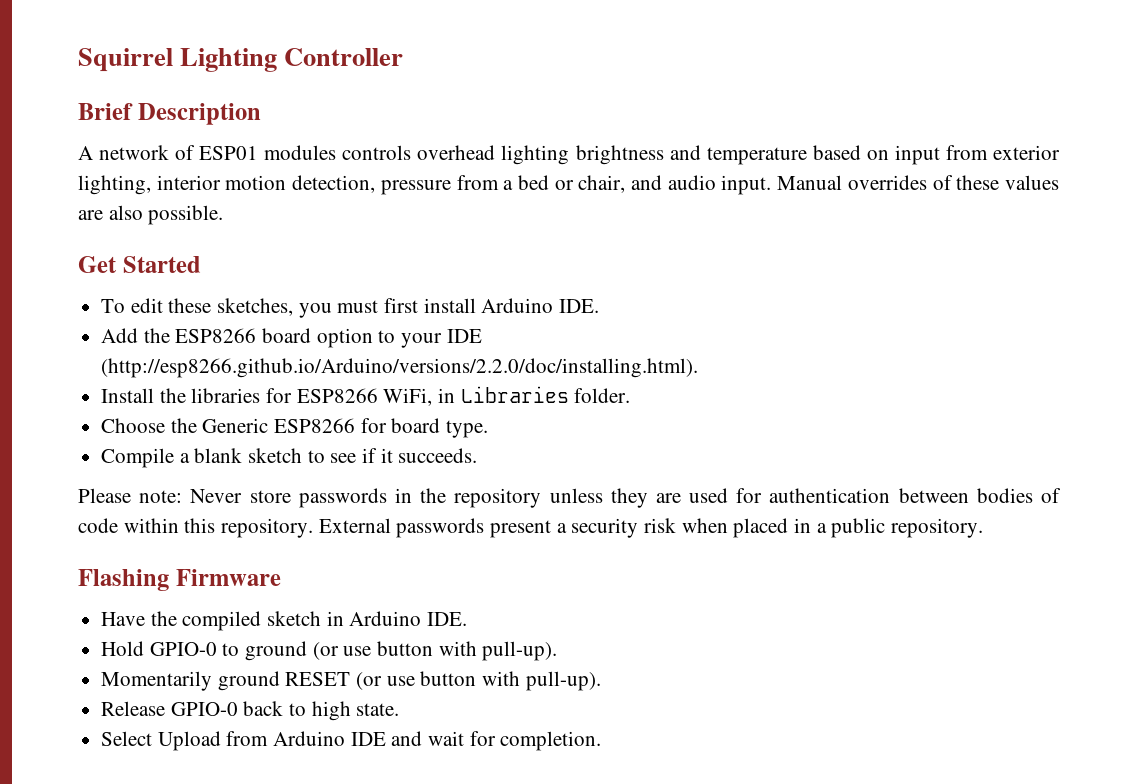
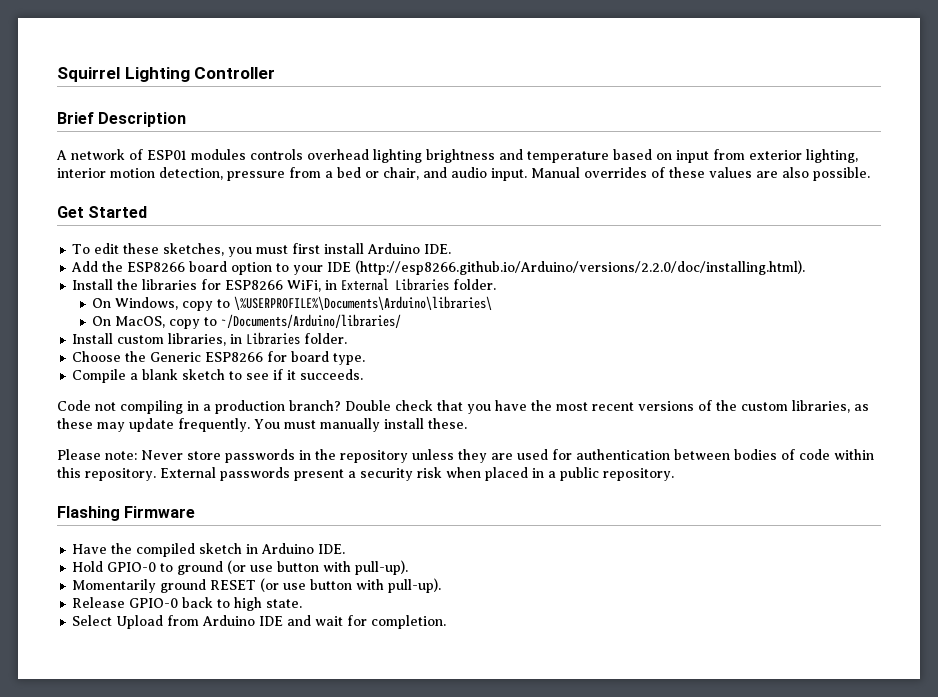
(456, 395) none -> [341,278,497,291] [92,296,493,311] [92,314,402,329] [72,333,243,346] External Libraries folder. // On Windows, copy to \%USERPROFILE%\Documents\Arduino\libraries\ // On MacOS, copy to ~/Documents/Arduino/libraries/ // Install custom libraries, in
(478, 455) none -> [57,400,869,414] [57,418,467,432] // Code not compiling in a production branch? Double check that you have the most recent versions of the custom libraries, as these may update frequently. You must manually install these.

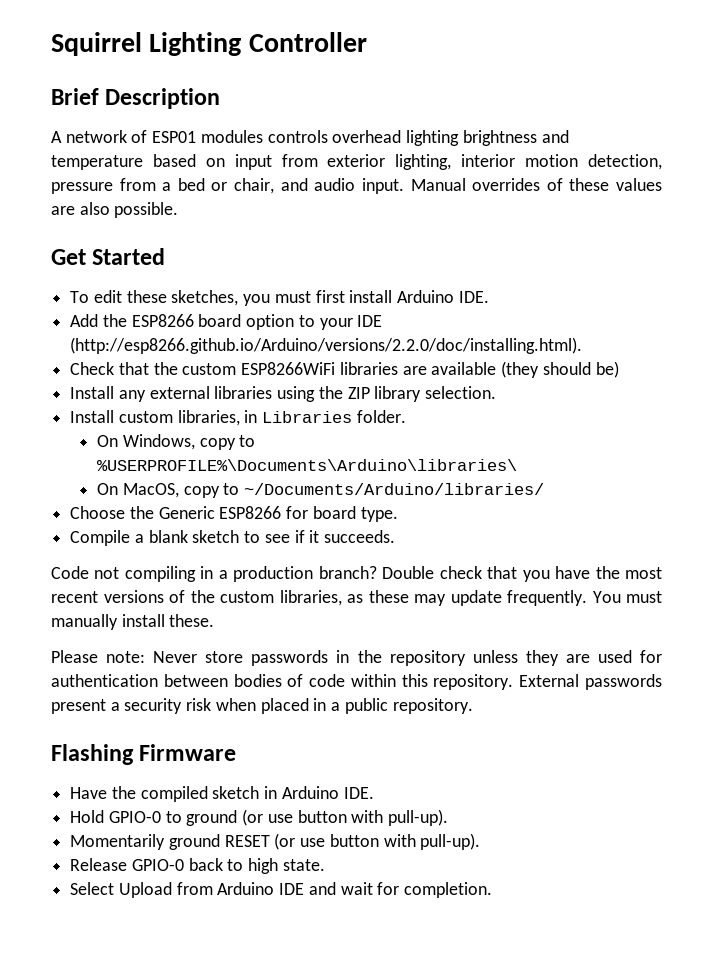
[72,278,390,292] Install the libraries for ESP8266 WiFi, in External -> [70,361,619,378] [70,386,497,402] [70,410,258,426] Check that the custom ESP8266WiFi libraries are available (they should be) // Install any external libraries using the ZIP library selection. // Install custom libraries, in
[234,296,493,310] \%USERPROFILE%\Documents\Arduino\libraries\ -> [97,459,518,471] %USERPROFILE%\Documents\Arduino\libraries\
[72,332,348,346] // Install custom libraries, in Libraries folder. -> (545, 489) none

